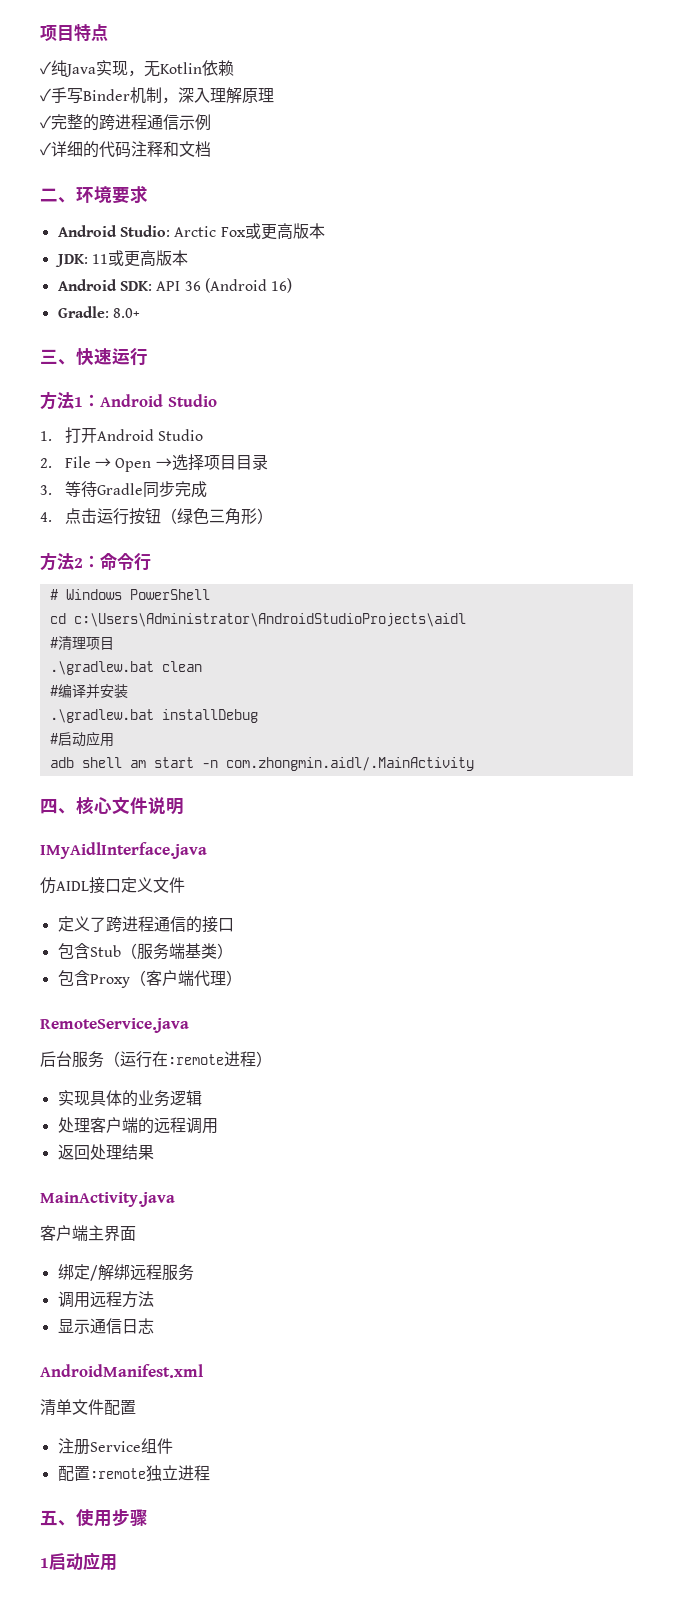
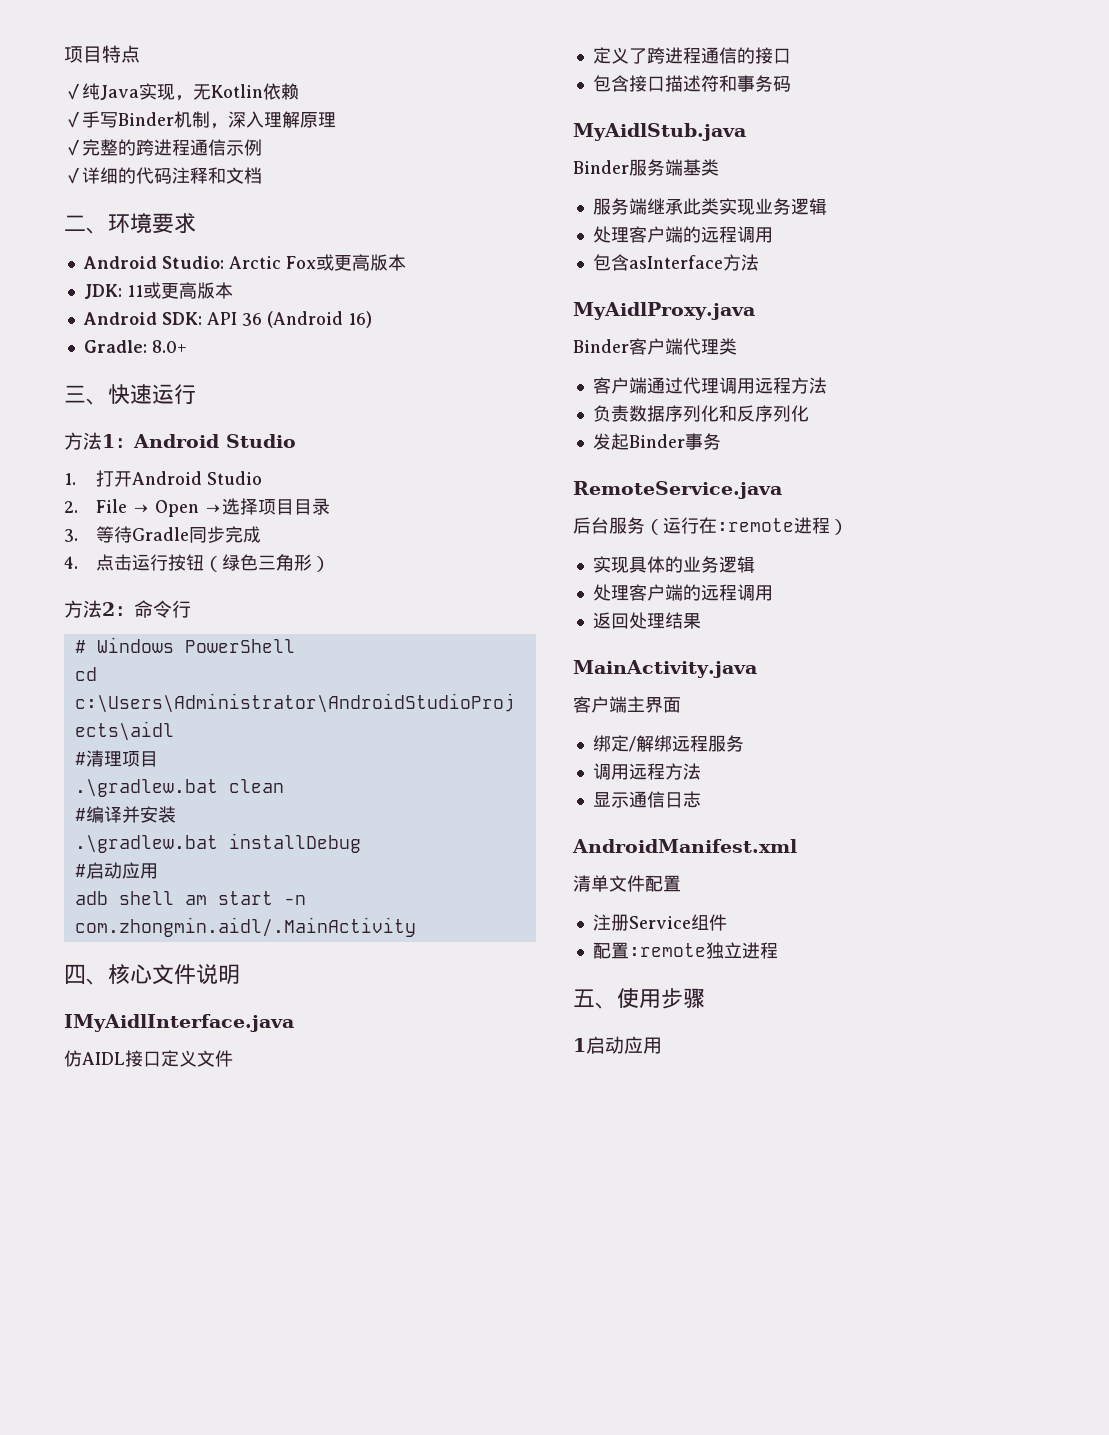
[89,943,233,960] [57,970,242,988] Stub（服务端基类） // 包含Proxy（客户端代理） -> [628,75,791,92] [573,123,746,141] [573,159,719,176] [592,198,827,215] [592,226,773,243] [592,254,759,271] [573,302,755,320] [573,338,737,355] [592,377,827,394] [592,405,809,422] [592,433,721,450] 接口描述符和事务码 // MyAidlStub.java // Binder服务端基类 // 服务端继承此类实现业务逻辑 // 处理客户端的远程调用 // 包含asInterface方法 // MyAidlProxy.java // Binder客户端代理类 // 客户端通过代理调用远程方法 // 负责数据序列化和反序列化 // 发起Binder事务

